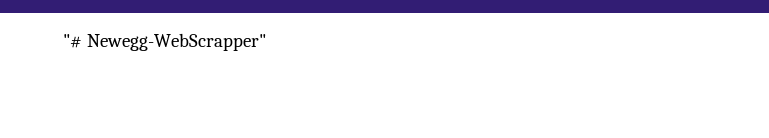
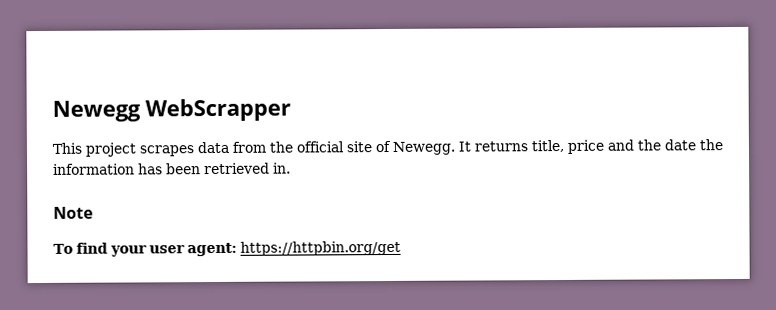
[63,33,267,51] "# Newegg-WebScrapper" -> [52,98,291,122] [52,139,723,157] [53,162,291,175] [53,206,93,219] [53,240,401,257] Newegg WebScrapper // This project scrapes data from the official site of Newegg. It returns title, price and the date the information has been retrieved in. // Note // To find your user agent: https://httpbin.org/get

